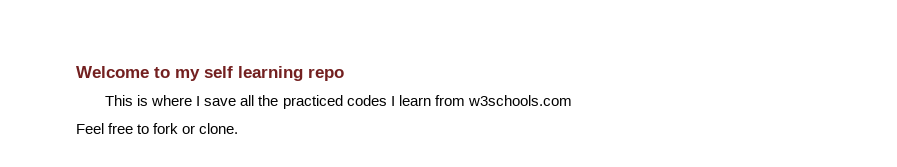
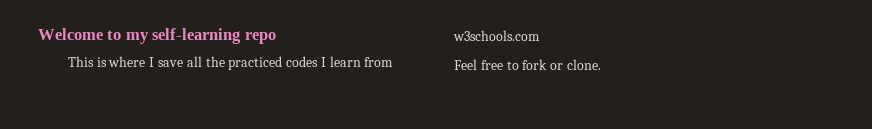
[204,66,303,81] self learning -> [152,28,242,44] self-learning

